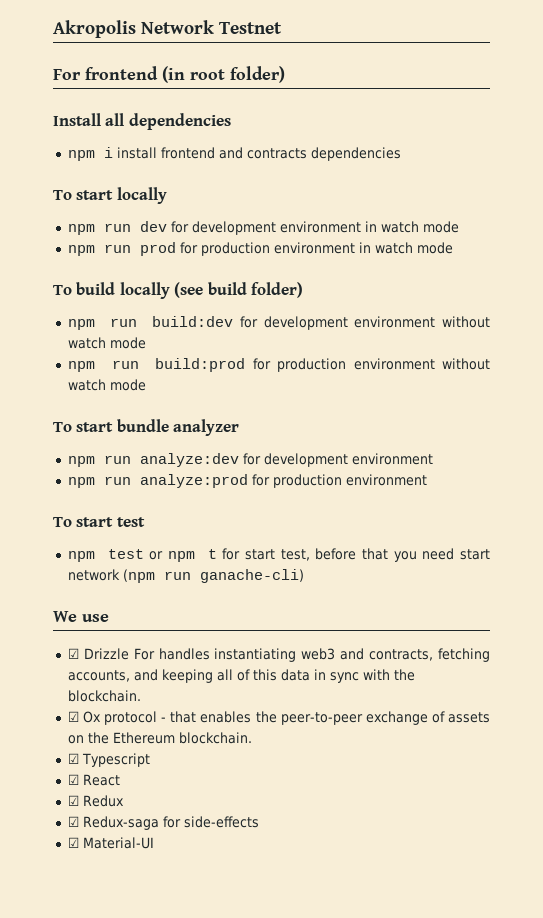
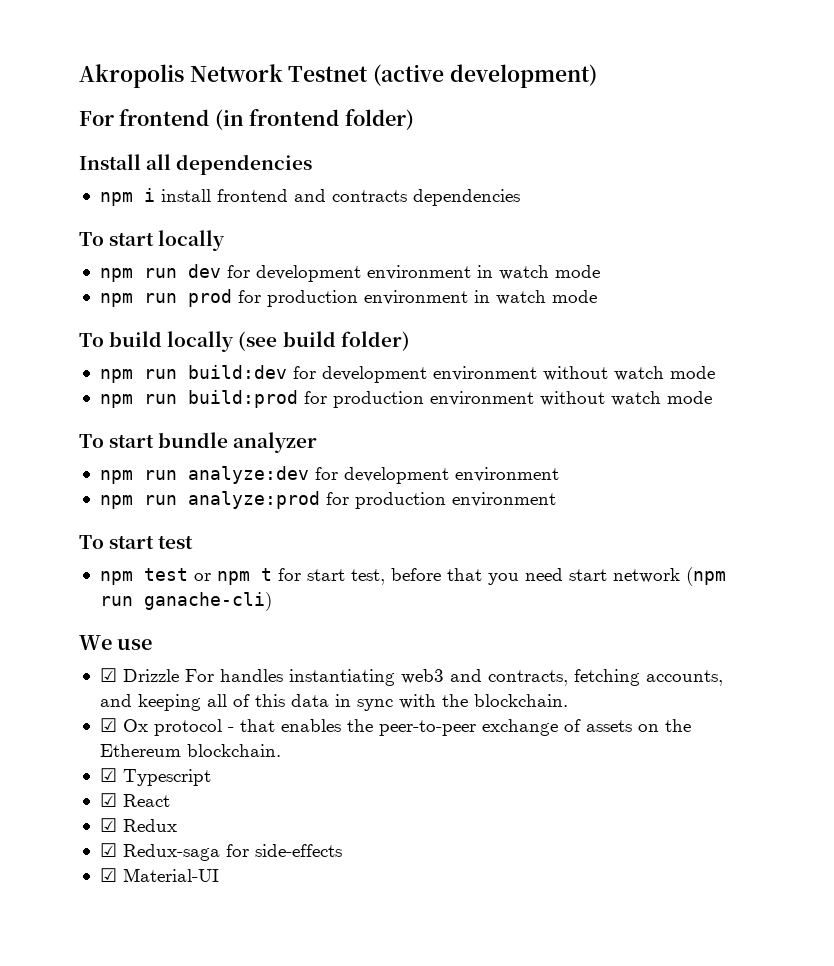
(282, 28) none -> [373,64,597,88] (active development)
[190,69,225,80] root -> [249,109,340,126] frontend

